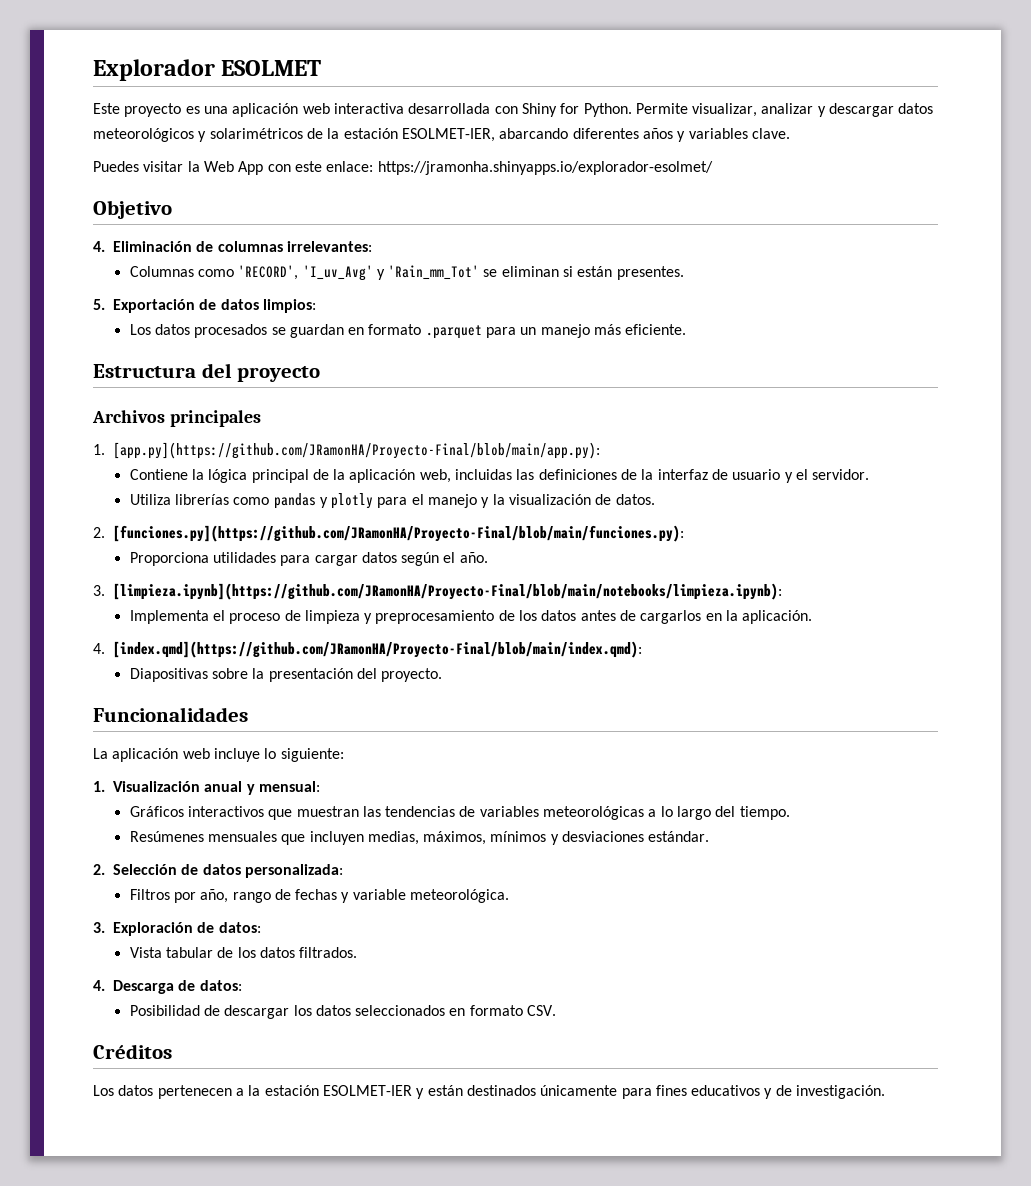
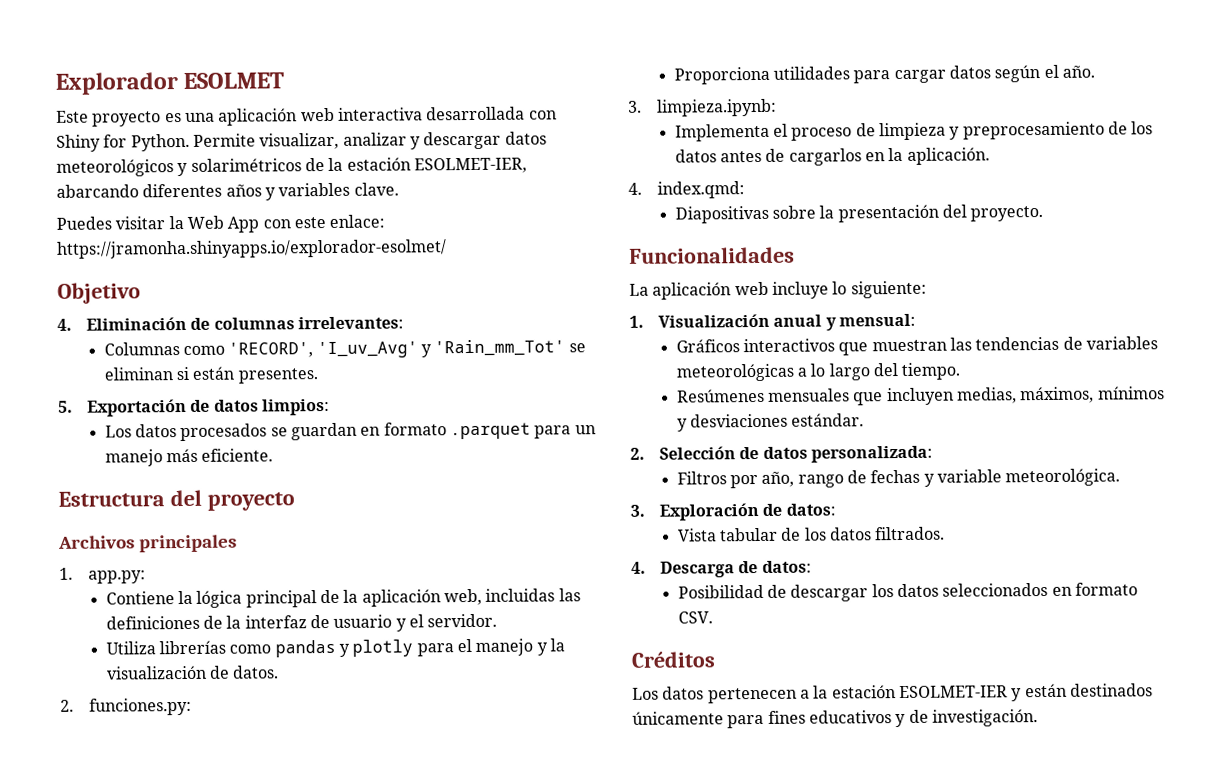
[113,442,600,459] [app.py](https://github.com/JRamonHA/Proyecto-Final/blob/main/app.py): -> [88,570,147,584] app.py:
[113,525,684,542] [funciones.py](https://github.com/JRamonHA/Proyecto-Final/blob/main/funciones.py): -> [89,697,193,716] funciones.py:
[113,583,782,600] [limpieza.ipynb](https://github.com/JRamonHA/Proyecto-Final/blob/main/notebooks/limpieza.ipynb): -> [657,98,778,117] limpieza.ipynb:
[113,641,642,658] [index.qmd](https://github.com/JRamonHA/Proyecto-Final/blob/main/index.qmd): -> [657,181,746,199] index.qmd:

